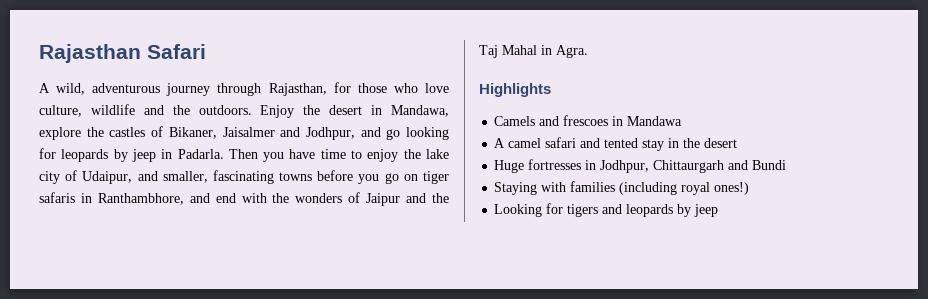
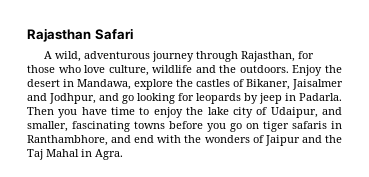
[479,83,551,97] [494,115,683,126] [494,137,738,151] [494,159,787,173] [494,181,750,195] [494,203,719,217] // Highlights // Camels and frescoes in Mandawa // A camel safari and tented stay in the desert // Huge fortresses in Jodhpur, Chittaurgarh and Bundi // Staying with families (including royal ones!) // Looking for tigers and leopards by jeep -> (123, 154) none

